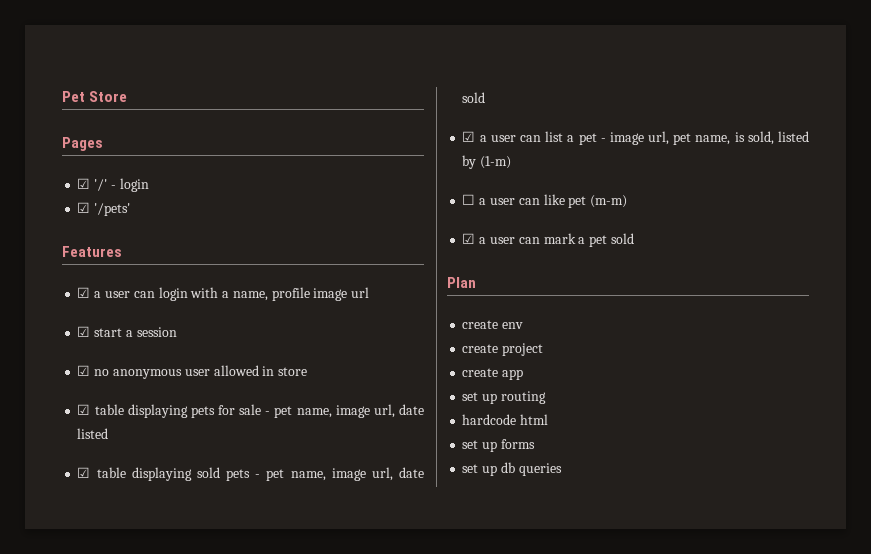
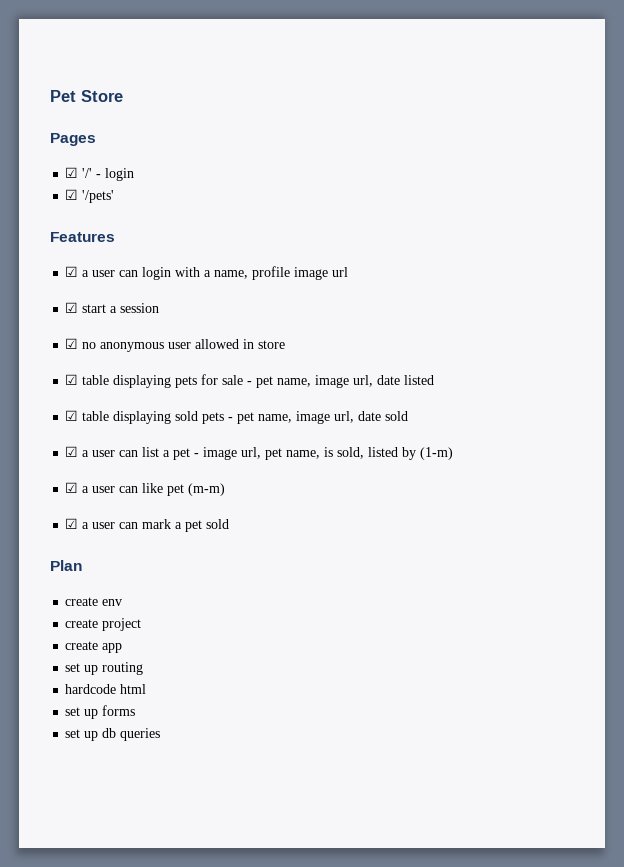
[462,194,476,205] ☐ -> [65,482,79,493] ☑

